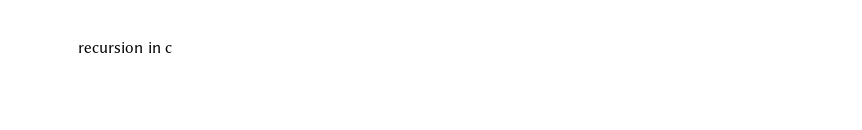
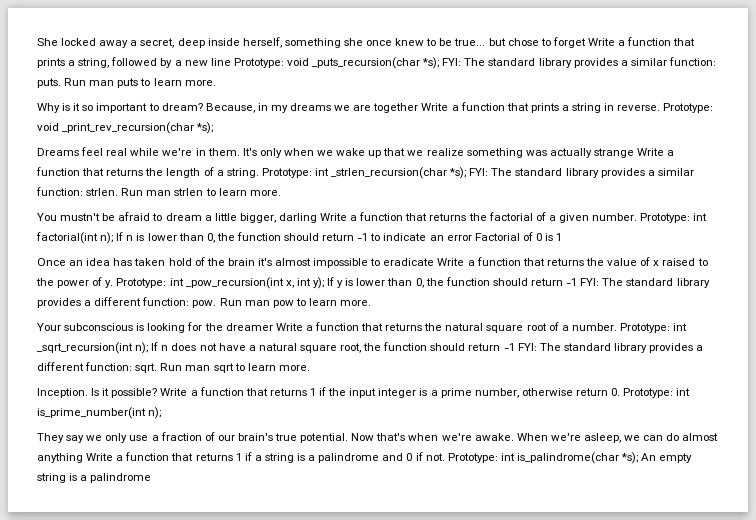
[78,42,173,53] recursion in c -> [37,37,696,48] [37,57,716,69] [37,78,216,88] [37,102,714,113] [37,122,214,134] [37,147,675,158] [36,167,694,179] [36,187,281,196] [37,212,708,223] [36,232,563,244] [37,257,708,268] [36,277,710,289] [37,297,372,308] [37,322,688,333] [37,342,704,354] [37,362,310,373] [37,387,691,398] [37,407,162,419] [37,432,719,443] [37,452,693,464] [37,473,152,483] She locked away a secret, deep inside herself, something she once knew to be true... but chose to forget Write a function that prints a string, followed by a new line Prototype: void _puts_recursion(char *s); FYI: The standard library provides a similar function: puts. Run man puts to learn more. // Why is it so important to dream? Because, in my dreams we are together Write a function that prints a string in reverse. Prototype: void _print_rev_recursion(char *s); // Dreams feel real while we're in them. It's only when we wake up that we realize something was actually strange Write a function that returns the length of a string. Prototype: int _strlen_recursion(char *s); FYI: The standard library provides a similar function: strlen. Run man strlen to learn more. // You mustn't be afraid to dream a little bigger, darling Write a function that returns the factorial of a given number. Prototype: int factorial(int n); If n is lower than 0, the function should return -1 to indicate an error Factorial of 0 is 1 // Once an idea has taken hold of the brain it's almost impossible to eradicate Write a function that returns the value of x raised to the power of y. Prototype: int _pow_recursion(int x, int y); If y is lower than 0, the function should return -1 FYI: The standard library provides a different function: pow. Run man pow to learn more. // Your subconscious is looking for the dreamer Write a function that returns the natural square root of a number. Prototype: int _sqrt_recursion(int n); If n does not have a natural square root, the function should return -1 FYI: The standard library provides a different function: sqrt. Run man sqrt to learn more. // Inception. Is it possible? Write a function that returns 1 if the input integer is a prime number, otherwise return 0. Prototype: int is_prime_number(int n); // They say we only use a fraction of our brain's true potential. Now that's when we're awake. When we're asleep, we can do almost anything Write a function that returns 1 if a string is a palindrome and 0 if not. Prototype: int is_palindrome(char *s); An empty string is a palindrome

